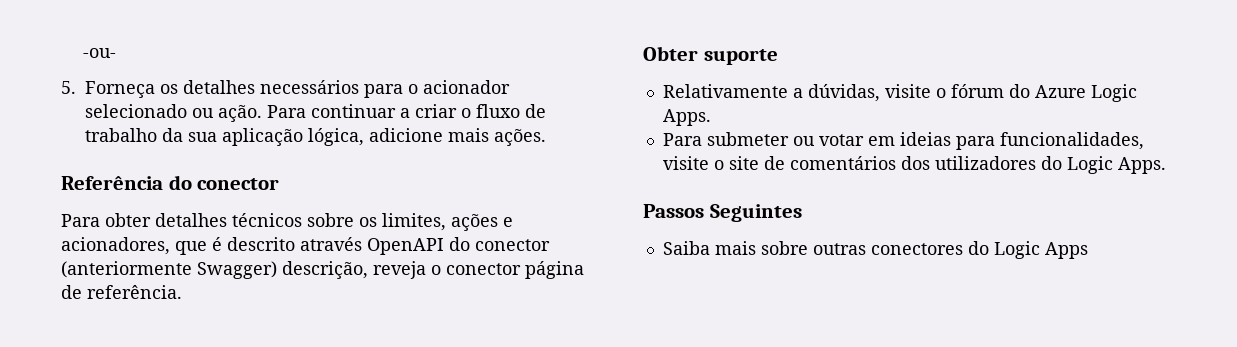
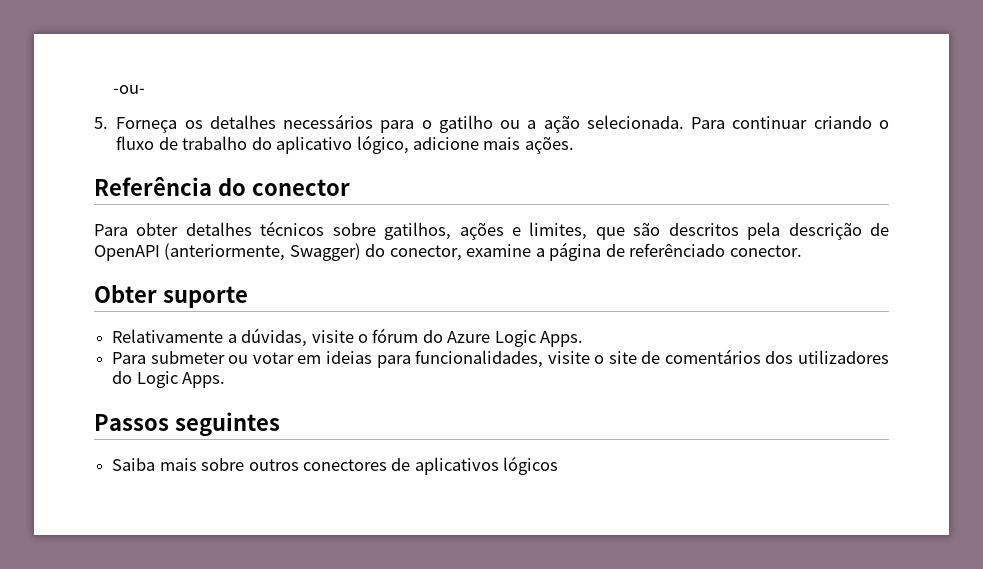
[423,80,510,94] [85,104,546,122] [85,128,364,146] acionador selecionado ou ação. Para continuar a criar o fluxo de trabalho da sua aplicação lógica, -> [438,115,889,133] [116,135,409,154] gatilho ou a ação selecionada. Para continuar criando o fluxo de trabalho do aplicativo lógico,
[359,213,513,231] [61,237,550,255] [61,261,584,279] [61,285,182,299] os limites, ações e acionadores, que é descrito através OpenAPI do conector (anteriormente Swagger) descrição, reveja o conector página de referência. -> [384,222,890,240] [94,242,802,261] gatilhos, ações e limites, que são descritos pela descrição de OpenAPI (anteriormente, Swagger) do conector, examine a página de referênciado conector.
[709,204,802,222] Seguintes -> [174,412,280,437] seguintes
[812,241,1088,259] outras conectores do Logic Apps -> [248,456,559,475] outros conectores de aplicativos lógicos

